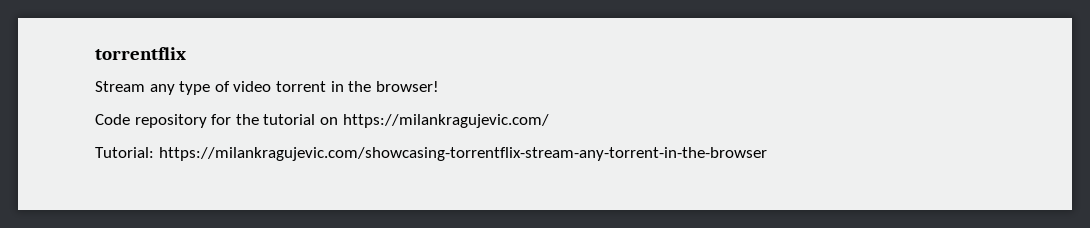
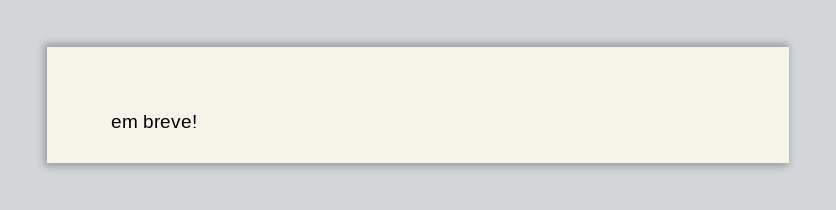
[95,47,186,60] [95,81,439,95] [95,114,549,128] [95,147,767,161] torrentflix // Stream any type of video torrent in the browser! // Code repository for the tutorial on https://milankragujevic.com/ // Tutorial: https://milankragujevic.com/showcasing-torrentflix-stream-any-torrent-in-the-browser -> [111,115,198,128] em breve!

